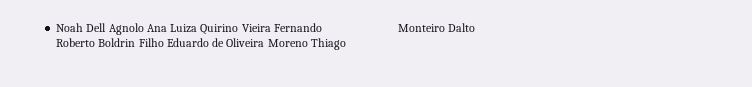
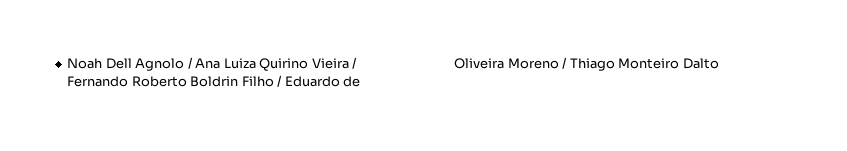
(144, 29) none -> [187,57,193,69] /
(271, 28) none -> [352,57,358,69] /
(164, 42) none -> [277,75,283,87] /
(308, 43) none -> [562,57,568,69] /

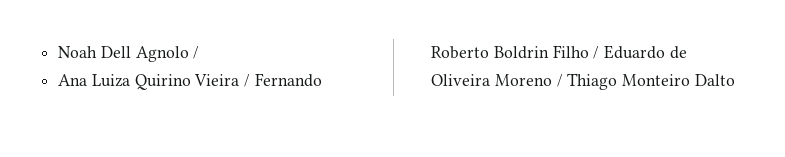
(193, 63) none -> (200, 52) //

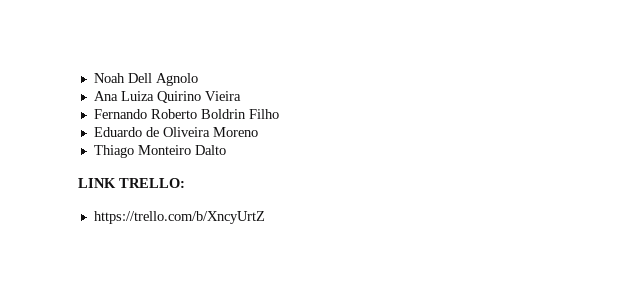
[193,46,200,59] / -> (198, 79) none
[244,74,251,87] / -> (241, 96) //
[593,46,600,59] / -> (279, 114) //
[556,74,563,87] / -> (258, 132) //
(735, 80) none -> [78,178,185,188] [93,211,265,224] // LINK TRELLO: // https://trello.com/b/XncyUrtZ

